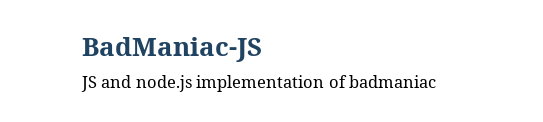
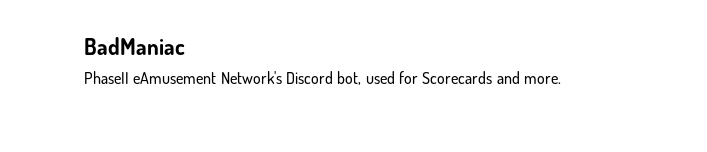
[82,37,262,62] [81,75,437,92] BadManiac-JS // JS and node.js implementation of badmaniac -> [84,37,185,55] [84,71,561,85] BadManiac // PhaseII eAmusement Network's Discord bot, used for Scorecards and more.

